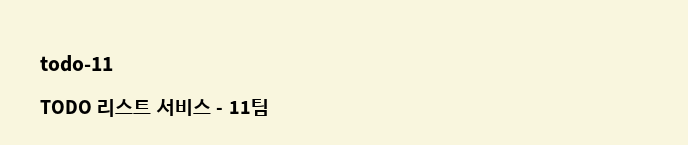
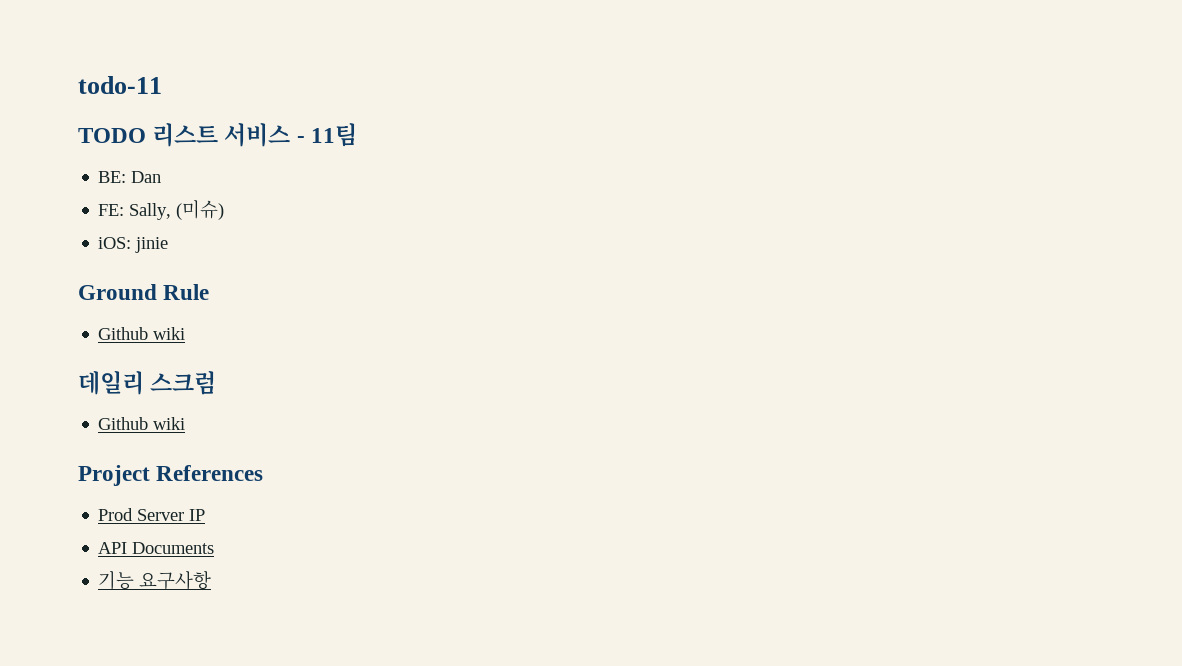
(269, 107) none -> [98,171,162,183] [98,200,225,220] [98,237,169,253] [78,284,210,300] [98,327,186,340] [78,370,217,395] [98,417,186,430] [78,465,264,486] [98,508,206,521] [98,542,215,554] [98,571,212,590] // BE: Dan // FE: Sally, (미슈) // iOS: jinie // Ground Rule // Github wiki // 데일리 스크럼 // Github wiki // Project References // Prod Server IP // API Documents // 기능 요구사항

